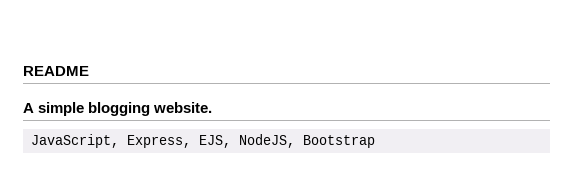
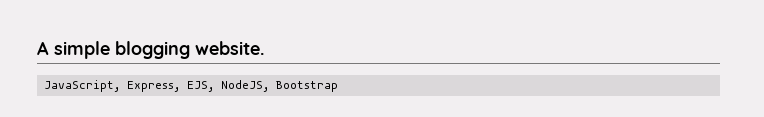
[23,66,89,76] README // -> (37, 48) none

